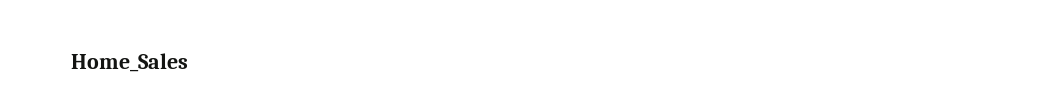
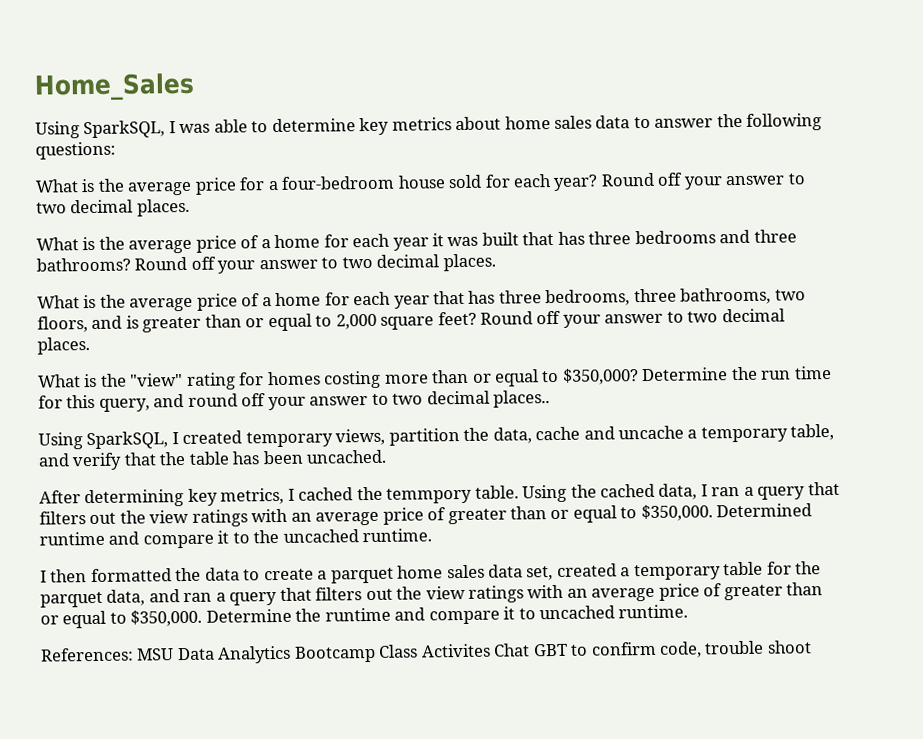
(188, 62) none -> [35,113,823,139] [35,141,116,160] [35,172,806,196] [36,198,190,217] [36,229,797,254] [36,253,496,274] [37,287,806,312] [37,308,785,333] [37,337,90,355] [38,366,832,390] [38,390,551,412] [38,423,835,450] [38,449,388,471] [39,481,840,508] [39,503,813,527] [39,528,433,549] [40,561,822,584] [40,582,824,608] [40,604,689,629] [40,640,812,664] // Using SparkSQL, I was able to determine key metrics about home sales data to answer the following questions: // What is the average price for a four-bedroom house sold for each year? Round off your answer to two decimal places. // What is the average price of a home for each year it was built that has three bedrooms and three bathrooms? Round off your answer to two decimal places. // What is the average price of a home for each year that has three bedrooms, three bathrooms, two floors, and is greater than or equal to 2,000 square feet? Round off your answer to two decimal places. // What is the "view" rating for homes costing more than or equal to $350,000? Determine the run time for this query, and round off your answer to two decimal places.. // Using SparkSQL, I created temporary views, partition the data, cache and uncache a temporary table, and verify that the table has been uncached. // After determining key metrics, I cached the temmpory table. Using the cached data, I ran a query that filters out the view ratings with an average price of greater than or equal to $350,000. Determined runtime and compare it to the uncached runtime. // I then formatted the data to create a parquet home sales data set, created a temporary table for the parquet data, and ran a query that filters out the view ratings with an average price of greater than or equal to $350,000. Determine the runtime and compare it to uncached runtime. // References: MSU Data Analytics Bootcamp Class Activites Chat GBT to confirm code, trouble shoot

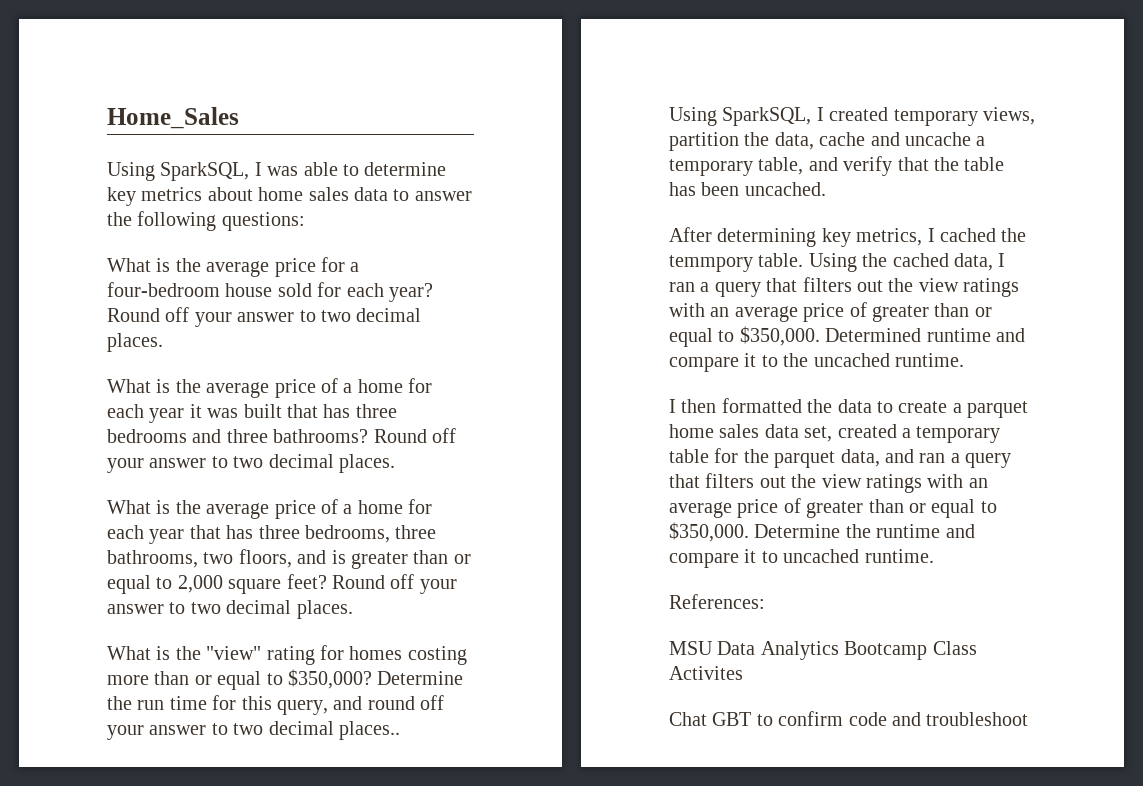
(134, 654) none -> (765, 601) //
(491, 650) none -> (743, 673) //
[659,640,812,658] code, trouble shoot -> [848,712,1029,726] code and troubleshoot

